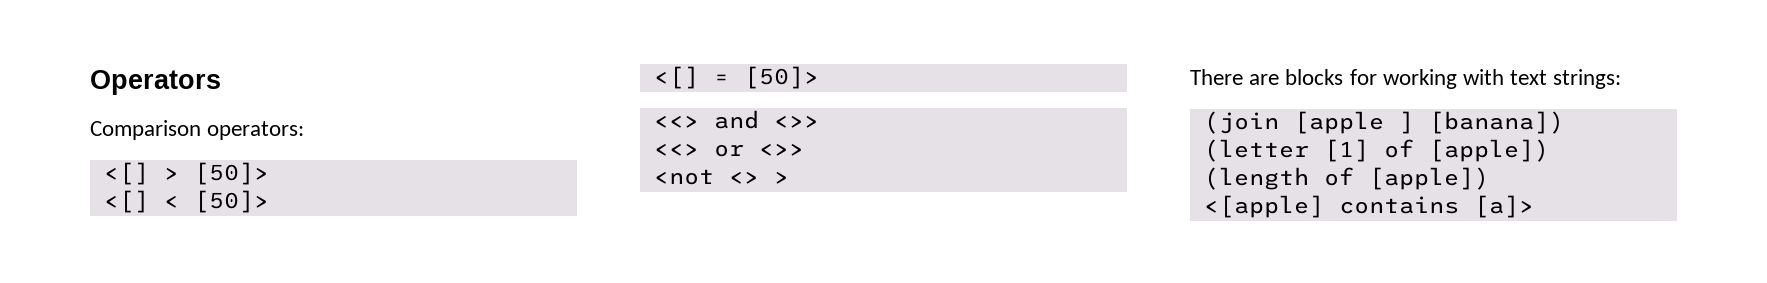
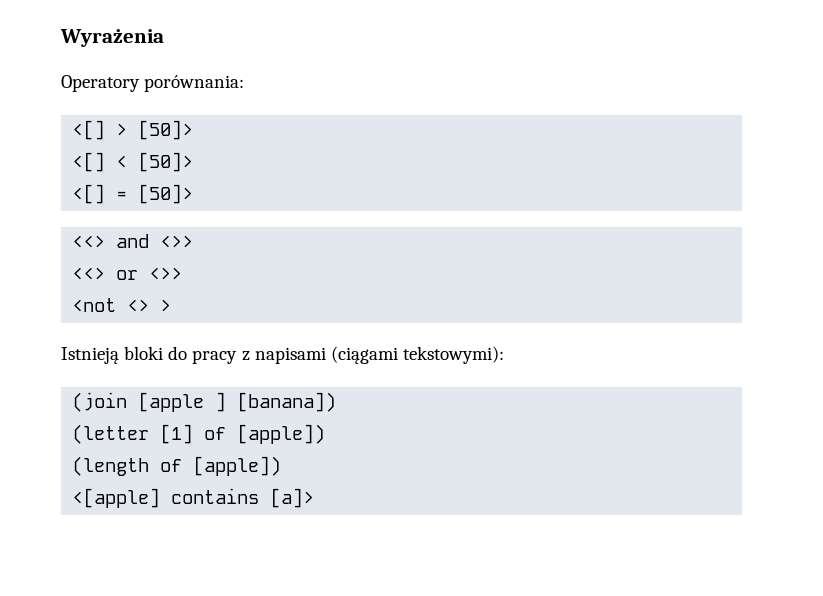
[90,70,221,95] [90,120,305,140] Operators // Comparison operators: -> [60,29,164,47] [61,75,245,92] Wyrażenia // Operatory porównania:
[1190,69,1622,89] There are blocks for working with text strings: -> [61,346,504,364] Istnieją bloki do pracy z napisami (ciągami tekstowymi):

